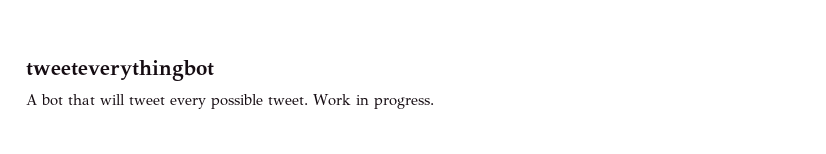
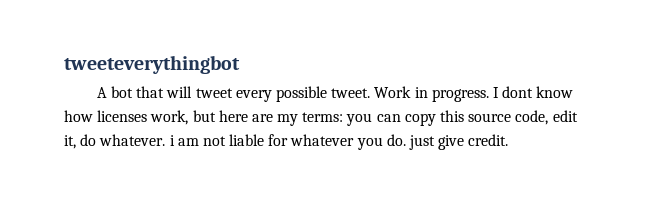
(434, 103) none -> [492,86,574,98] [64,110,578,126] [64,134,509,150] I dont know how licenses work, but here are my terms: you can copy this source code, edit it, do whatever. i am not liable for whatever you do. just give credit.

